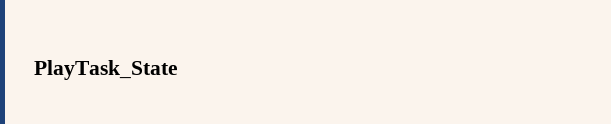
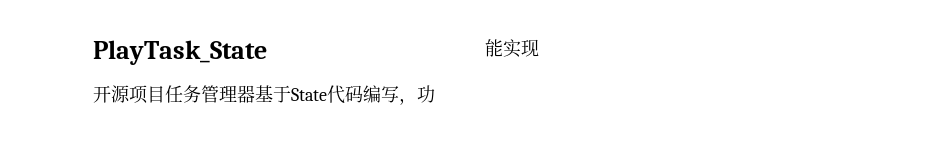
(178, 70) none -> [93,85,435,105] [485,39,539,58] // 开源项目任务管理器基于State代码编写，功能实现

